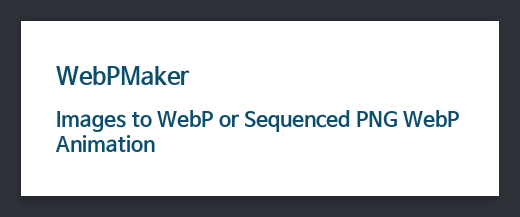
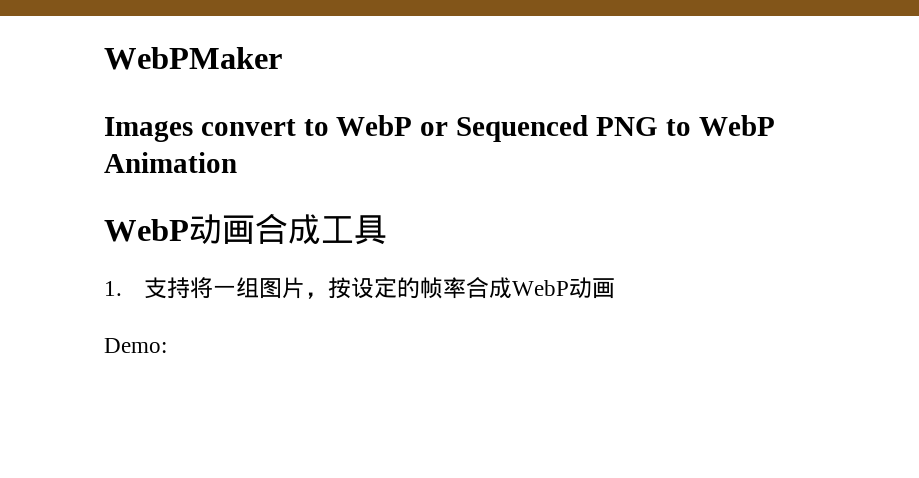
(126, 121) none -> [200,119,296,136] convert
(398, 119) none -> [665,119,691,136] to
(155, 143) none -> [104,213,387,245] [104,277,615,299] [104,338,167,353] // WebP动画合成工具 // 1.支持将一组图片，按设定的帧率合成WebP动画 // Demo:

